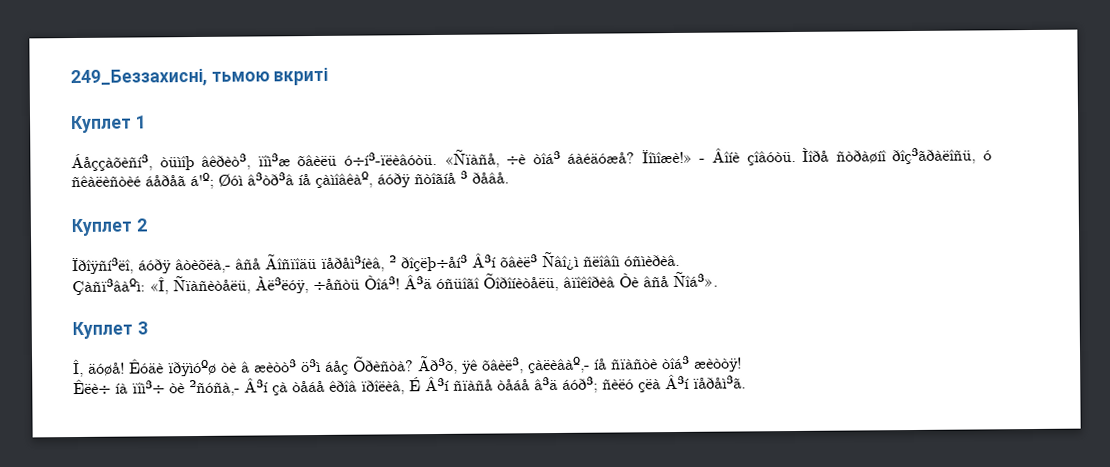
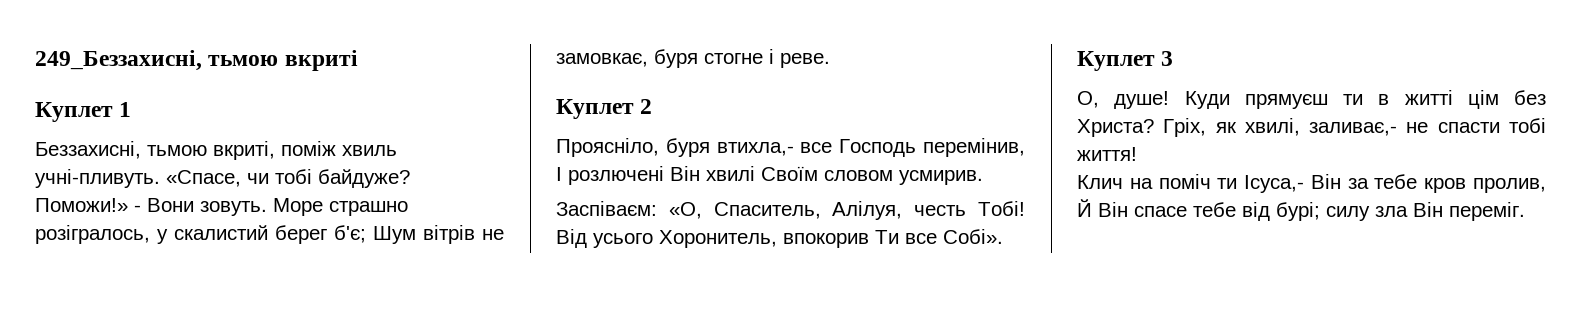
[71,147,993,172] [71,170,509,190] [71,218,147,237] [72,250,680,275] [72,270,718,296] [72,321,148,340] [73,354,742,378] [73,373,746,397] Áåççàõèñí³, òüìîþ âêðèò³, ïîì³æ õâèëü ó÷í³-ïëèâóòü. «Ñïàñå, ÷è òîá³ áàéäóæå? Ïîìîæè!» - Âîíè çîâóòü. Ìîðå ñòðàøíî ðîç³ãðàëîñü, ó ñêàëèñòèé áåðåã á'º; Øóì â³òð³â íå çàìîâêàº, áóðÿ ñòîãíå ³ ðåâå. // Куплет 2 // Ïðîÿñí³ëî, áóðÿ âòèõëà,- âñå Ãîñïîäü ïåðåì³íèâ, ² ðîçëþ÷åí³ Â³í õâèë³ Ñâî¿ì ñëîâîì óñìèðèâ. // Çàñï³âàºì: «Î, Ñïàñèòåëü, Àë³ëóÿ, ÷åñòü Òîá³! Â³ä óñüîãî Õîðîíèòåëü, âïîêîðèâ Òè âñå Ñîá³». // Куплет 3 // Î, äóøå! Êóäè ïðÿìóºø òè â æèòò³ ö³ì áåç Õðèñòà? Ãð³õ, ÿê õâèë³, çàëèâàº,- íå ñïàñòè òîá³ æèòòÿ! // Êëè÷ íà ïîì³÷ òè ²ñóñà,- Â³í çà òåáå êðîâ ïðîëèâ, É Â³í ñïàñå òåáå â³ä áóð³; ñèëó çëà Â³í ïåðåì³ã. -> [35,141,397,160] [35,169,410,188] [35,198,408,216] [35,225,504,244] [556,49,830,68] [556,99,653,119] [556,138,1025,157] [556,166,983,185] [556,201,1025,220] [556,229,1003,248] [1077,51,1174,71] [1077,90,1546,109] [1077,118,1546,137] [1077,147,1137,161] [1077,174,1546,193] [1077,199,1525,221] Беззахисні, тьмою вкриті, поміж хвиль учні-пливуть. «Спасе, чи тобі байдуже? Поможи!» - Вони зовуть. Море страшно розігралось, у скалистий берег б'є; Шум вітрів не замовкає, буря стогне і реве. // Куплет 2 // Проясніло, буря втихла,- все Господь перемінив, І розлючені Він хвилі Своїм словом усмирив. // Заспіваєм: «О, Спаситель, Алілуя, честь Тобі! Від усього Хоронитель, впокорив Ти все Собі». // Куплет 3 // О, душе! Куди прямуєш ти в житті цім без Христа? Гріх, як хвилі, заливає,- не спасти тобі життя! // Клич на поміч ти Ісуса,- Він за тебе кров пролив, Й Він спасе тебе від бурі; силу зла Він переміг.

